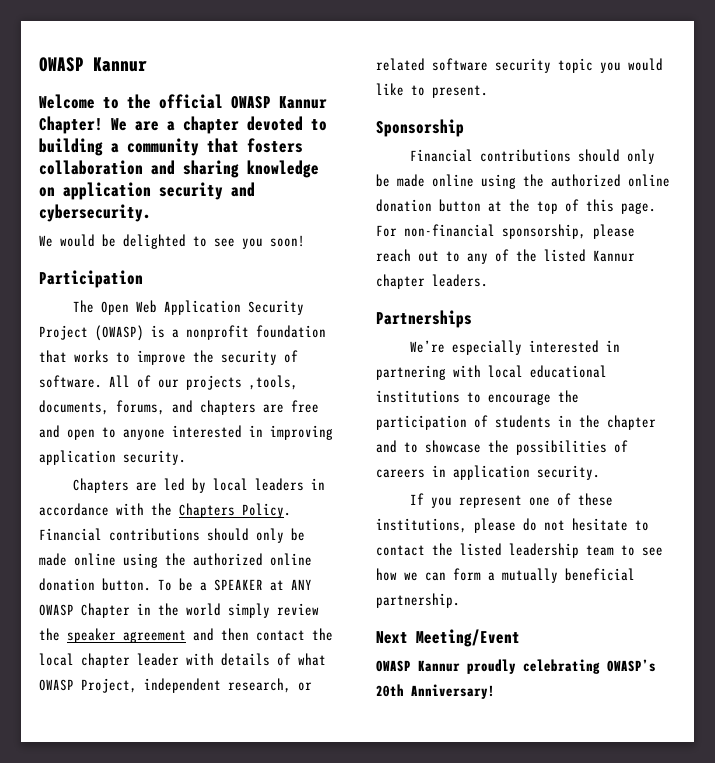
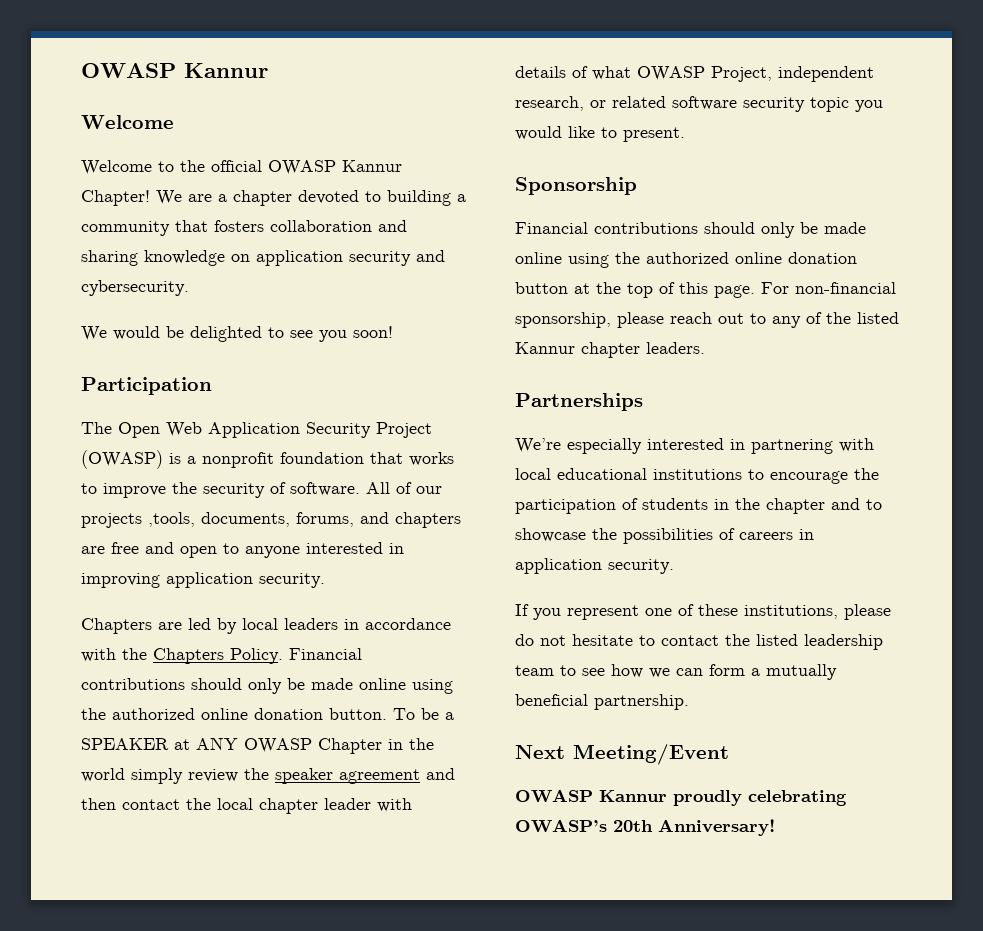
(95, 101) none -> [81,160,152,175] // Welcome

